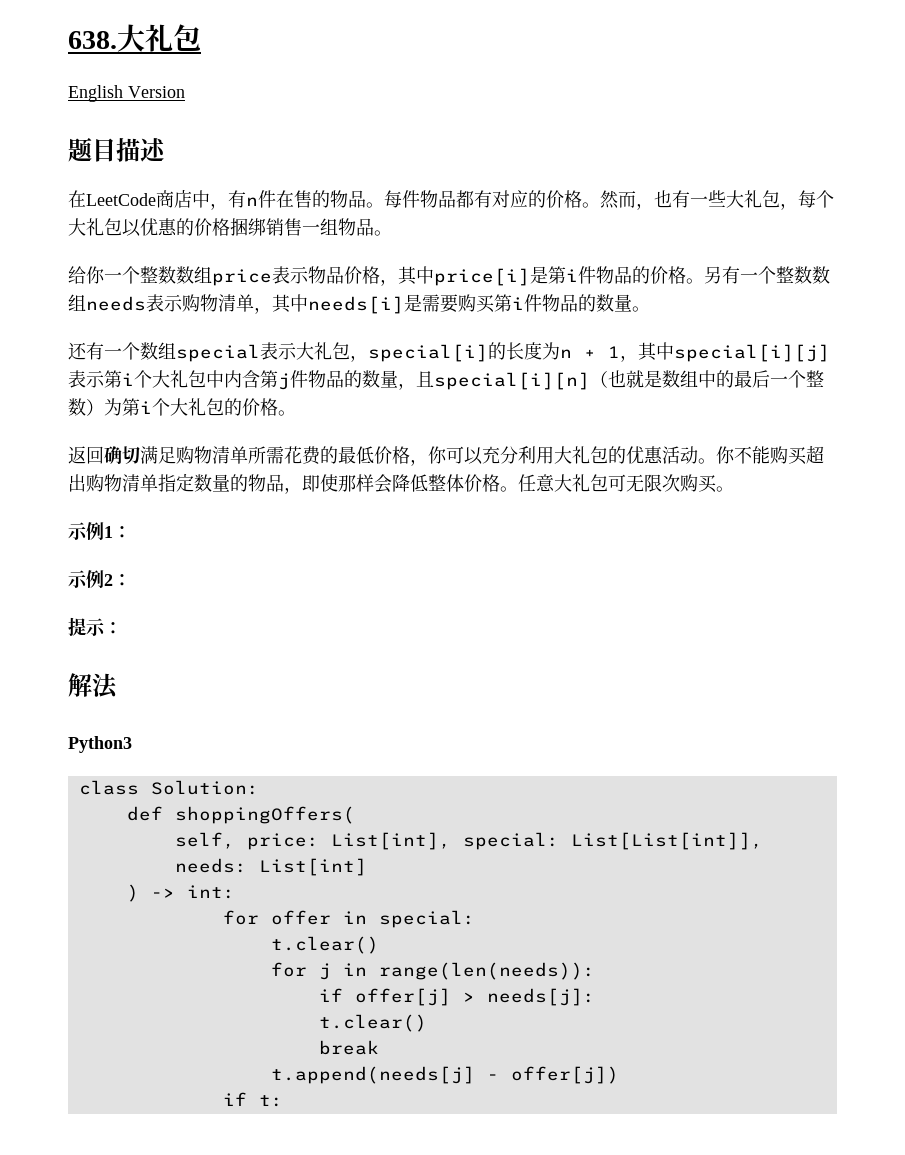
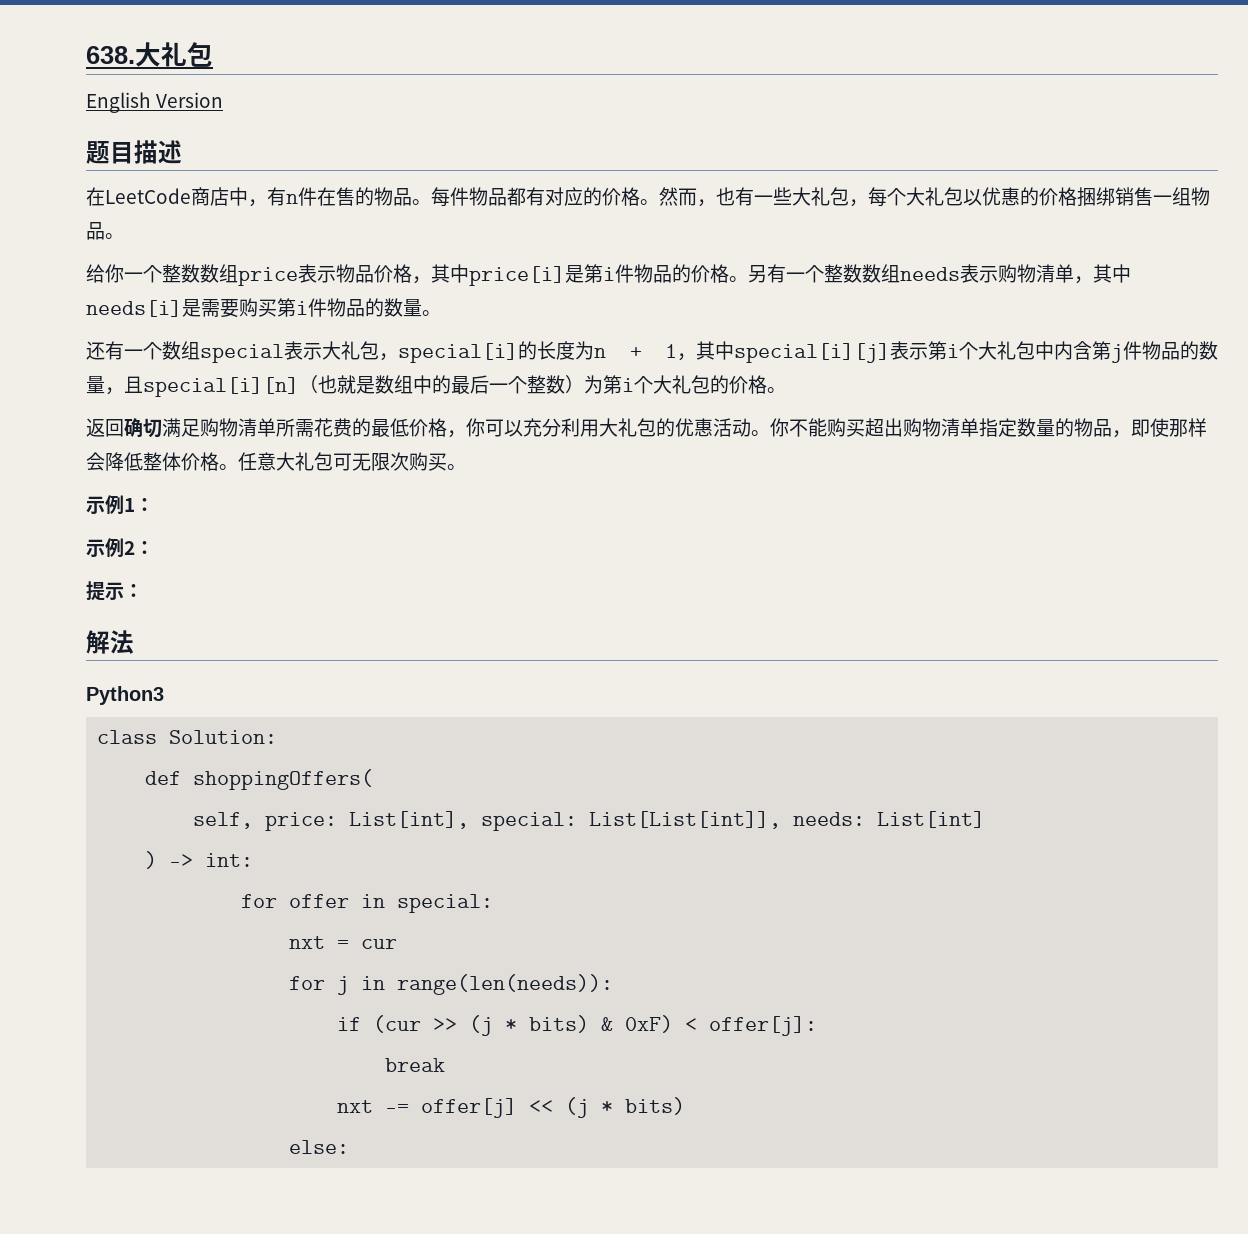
[270,936,379,954] t.clear() -> [289,936,398,949] nxt = cur
[354,988,595,1006] [318,1014,427,1032] [318,1040,379,1055] [270,1066,619,1084] [222,1092,283,1107] offer[j] > needs[j]: // t.clear() // break // t.append(needs[j] - offer[j]) // if t: -> [373,1015,818,1036] [385,1058,446,1072] [337,1097,686,1118] [289,1140,350,1154] (cur >> (j * bits) & 0xF) < offer[j]: // break // nxt -= offer[j] << (j * bits) // else:

